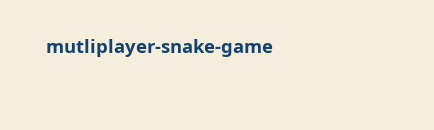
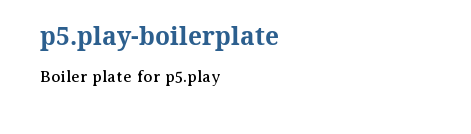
[46,39,273,57] mutliplayer-snake-game -> [40,26,279,51] [40,70,222,86] p5.play-boilerplate // Boiler plate for p5.play

